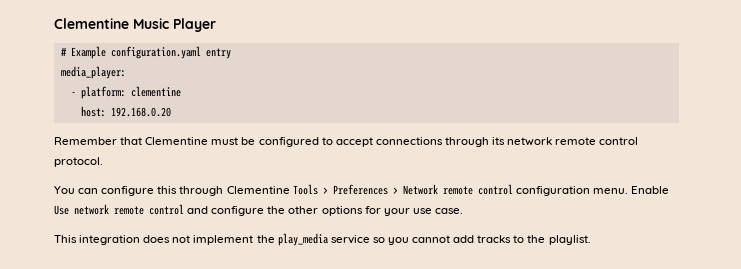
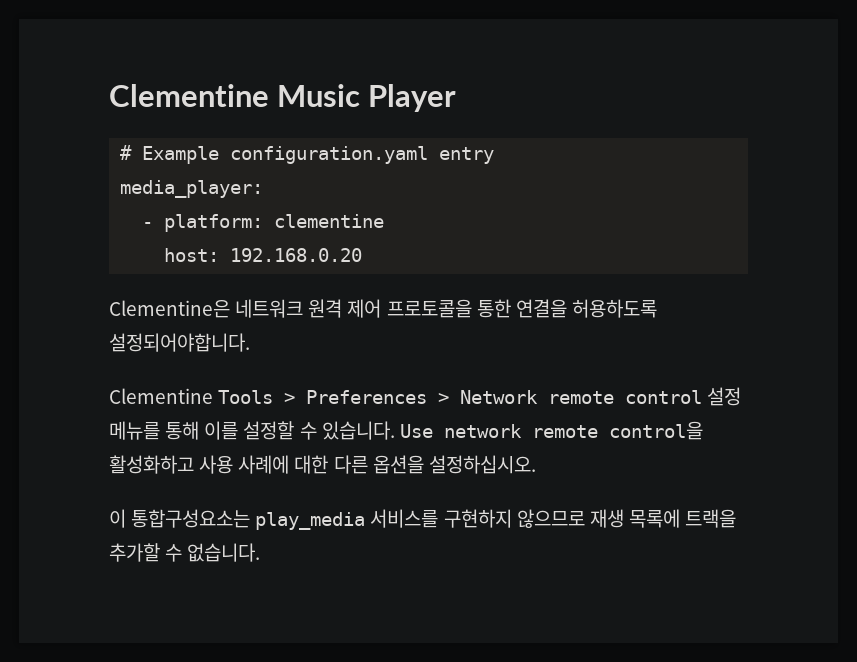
[54,137,639,147] [54,157,103,167] [54,186,224,196] Remember that Clementine must be configured to accept connections through its network remote control protocol. // You can configure this through -> [109,299,657,318] [109,333,250,352] Clementine은 네트워크 원격 제어 프로토콜을 통한 연결을 허용하도록 설정되어야합니다. //
[515,186,669,196] [54,204,463,216] [54,233,591,246] configuration menu. Enable Use network remote control and configure the other options for your use case. // This integration does not implement the play_media service so you cannot add tracks to the playlist. -> [707,387,742,406] [109,421,703,440] [109,455,536,474] [109,509,737,530] [109,543,261,562] 설정 메뉴를 통해 이를 설정할 수 있습니다. Use network remote control을 활성화하고 사용 사례에 대한 다른 옵션을 설정하십시오. // 이 통합구성요소는 play_media 서비스를 구현하지 않으므로 재생 목록에 트랙을 추가할 수 없습니다.

